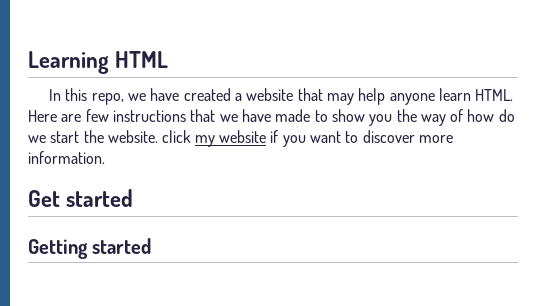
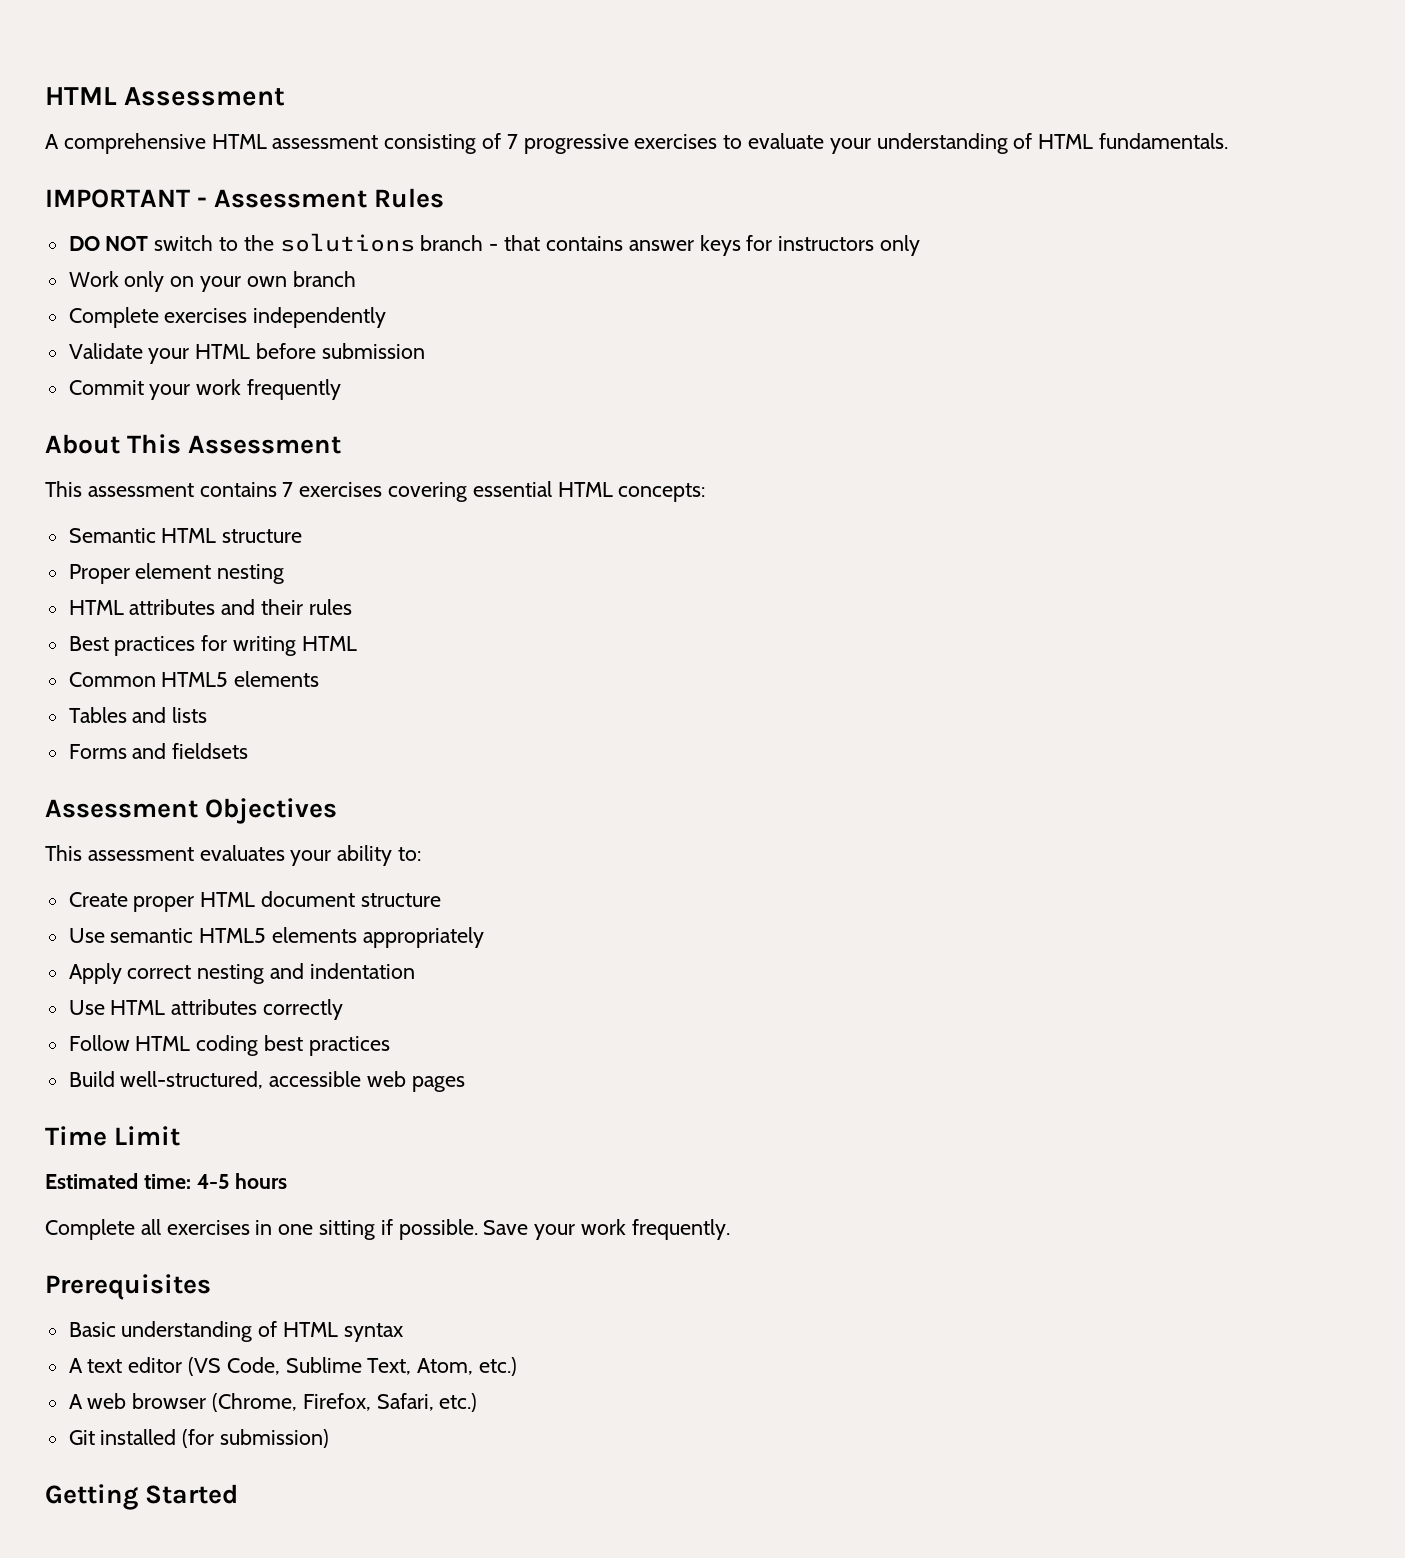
[28,51,169,74] [48,88,514,105] [28,109,515,126] [28,130,453,147] [28,151,105,164] [28,189,134,207] Learning HTML // In this repo, we have created a website that may help anyone learn HTML. Here are few instructions that we have made to show you the way of how do we start the website. click my website if you want to discover more information. // Get started -> [45,87,286,106] [45,133,1229,154] [45,188,445,208] [68,233,920,256] [68,271,356,292] [68,307,387,328] [68,343,425,364] [68,379,342,400] [45,434,342,454] [45,481,706,502] [68,528,303,543] [68,563,285,584] [68,599,352,615] [68,635,357,656] [68,671,320,687] [68,707,208,723] [68,743,249,759] [45,798,338,824] [45,845,422,866] [68,891,441,912] [68,927,484,948] [68,963,415,984] [68,999,344,1020] [68,1035,390,1056] [68,1071,465,1092] [45,1126,181,1146] [45,1173,288,1189] [45,1219,730,1240] [45,1274,211,1300] [68,1321,403,1342] [68,1357,518,1376] [68,1393,478,1412] [68,1429,330,1448] HTML Assessment // A comprehensive HTML assessment consisting of 7 progressive exercises to evaluate your understanding of HTML fundamentals. // IMPORTANT - Assessment Rules // DO NOT switch to the solutions branch - that contains answer keys for instructors only // Work only on your own branch // Complete exercises independently // Validate your HTML before submission // Commit your work frequently // About This Assessment // This assessment contains 7 exercises covering essential HTML concepts: // Semantic HTML structure // Proper element nesting // HTML attributes and their rules // Best practices for writing HTML // Common HTML5 elements // Tables and lists // Forms and fieldsets // Assessment Objectives // This assessment evaluates your ability to: // Create proper HTML document structure // Use semantic HTML5 elements appropriately // Apply correct nesting and indentation // Use HTML attributes correctly // Follow HTML coding best practices // Build well-structured, accessible web pages // Time Limit // Estimated time: 4-5 hours // Complete all exercises in one sitting if possible. Save your work frequently. // Prerequisites // Basic understanding of HTML syntax // A text editor (VS Code, Sublime Text, Atom, etc.) // A web browser (Chrome, Firefox, Safari, etc.) // Git installed (for submission)
[92,238,152,254] started -> [145,1484,239,1504] Started

